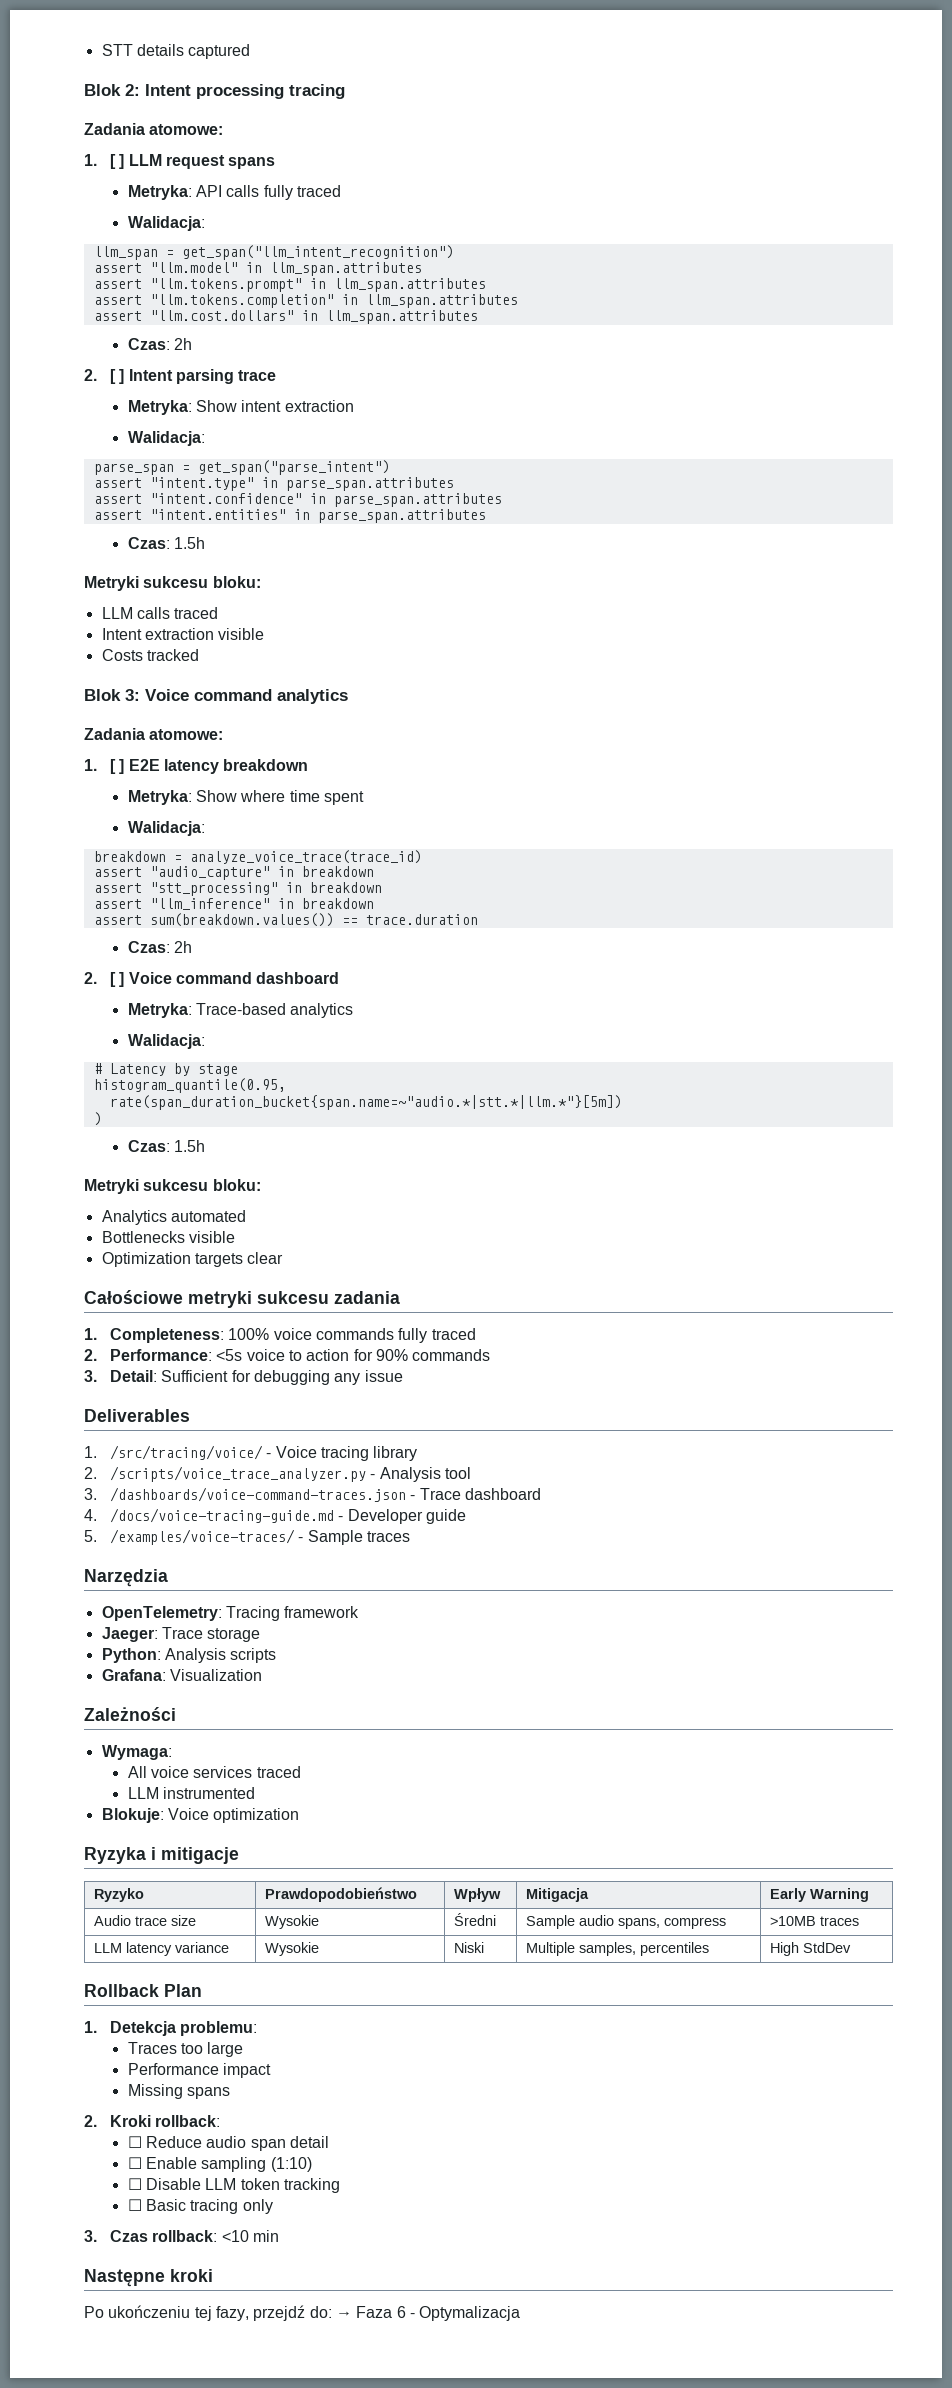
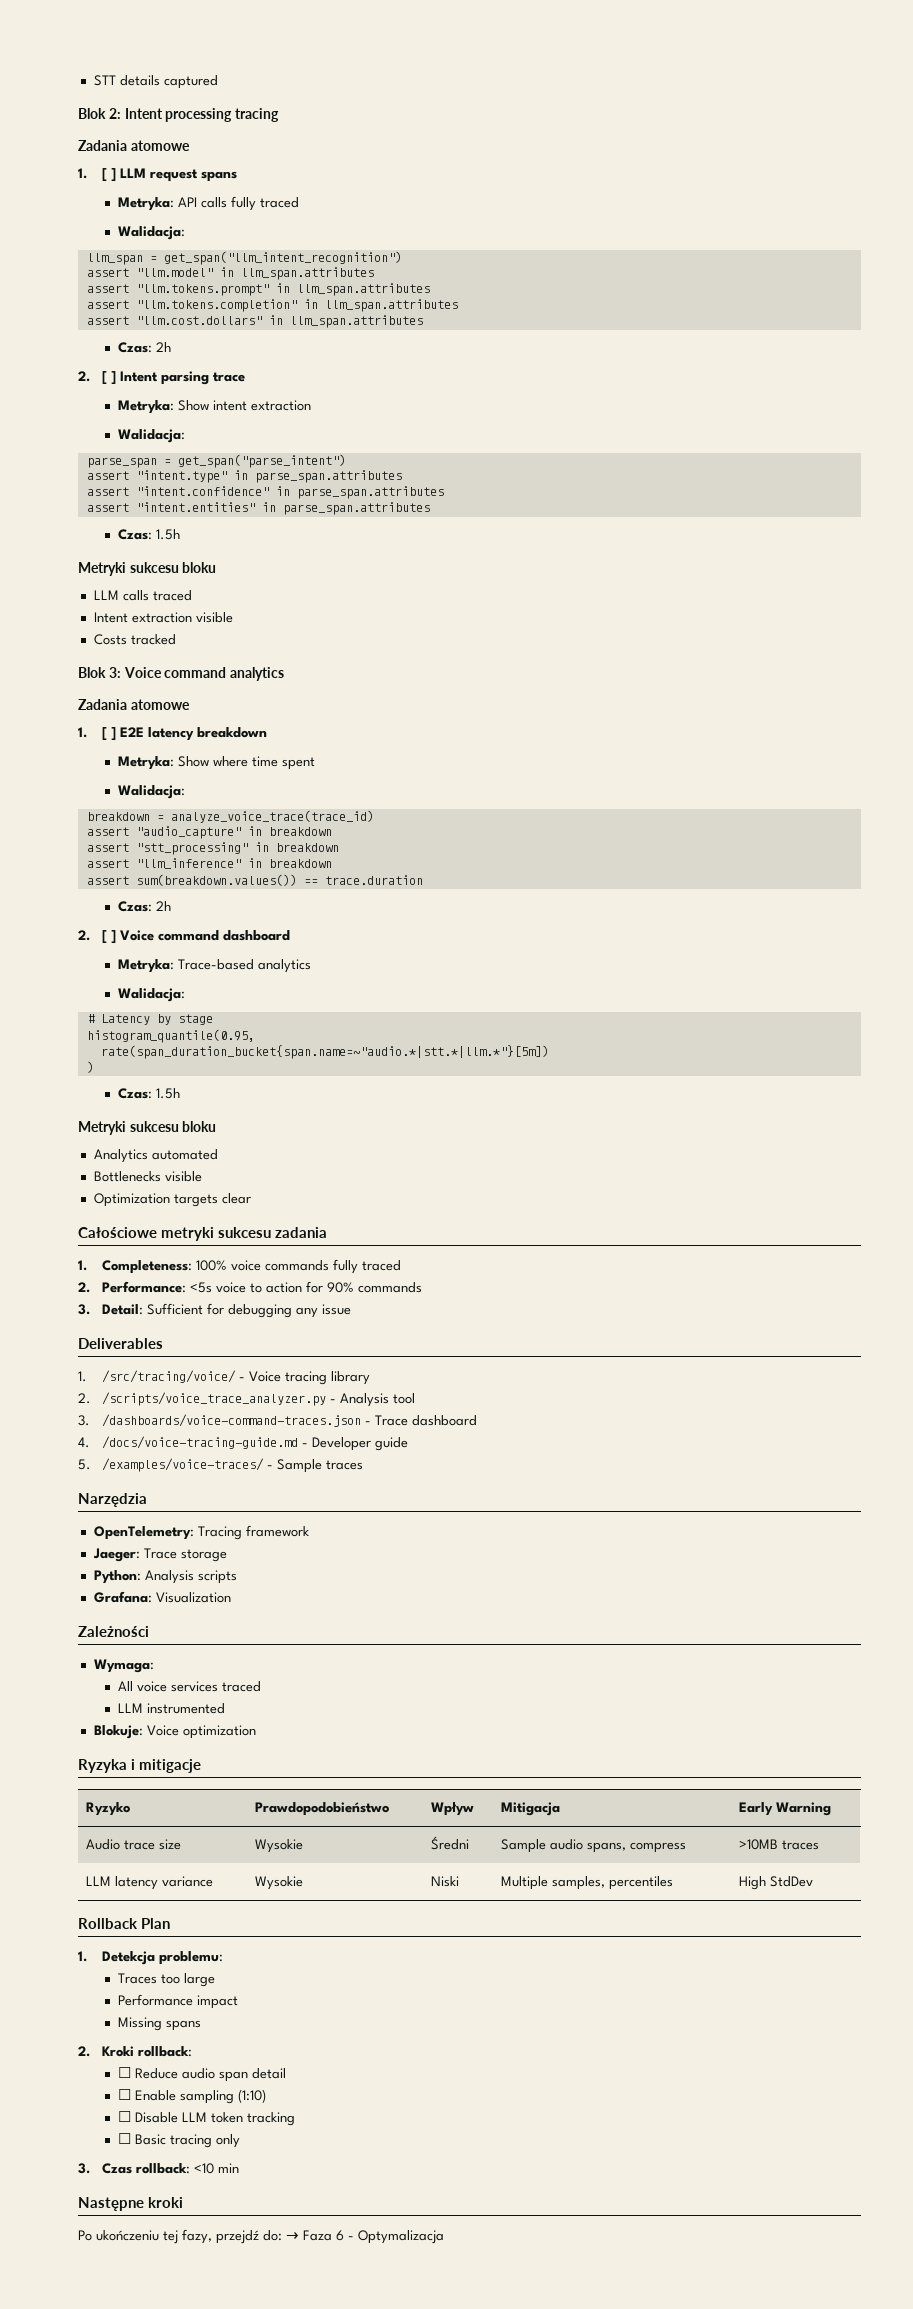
[149,124,224,135] atomowe: -> [130,140,190,151] atomowe
[212,576,261,588] bloku: -> [182,562,217,573] bloku
[149,729,224,740] atomowe: -> [130,699,190,710] atomowe
[212,1179,261,1191] bloku: -> [182,1121,217,1132] bloku

